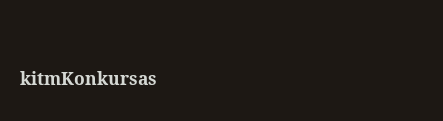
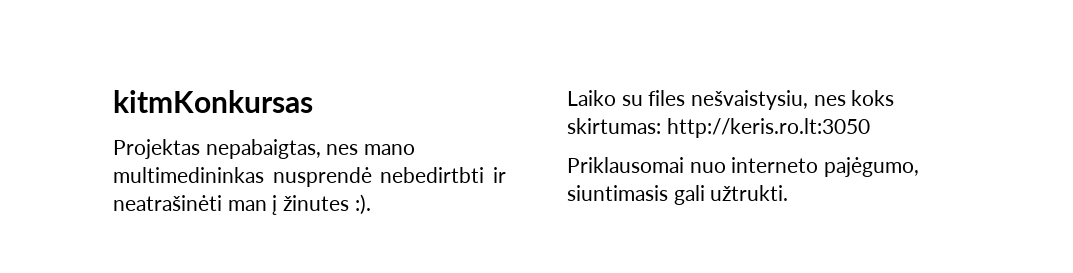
(157, 78) none -> [113,139,416,159] [113,167,506,187] [113,194,371,215] [567,90,895,110] [567,118,870,138] [567,157,920,177] [567,185,789,205] // Projektas nepabaigtas, nes mano multimedininkas nusprendė nebedirtbti ir neatrašinėti man į žinutes :). // Laiko su files nešvaistysiu, nes koks skirtumas: http://keris.ro.lt:3050 // Priklausomai nuo interneto pajėgumo, siuntimasis gali užtrukti.

